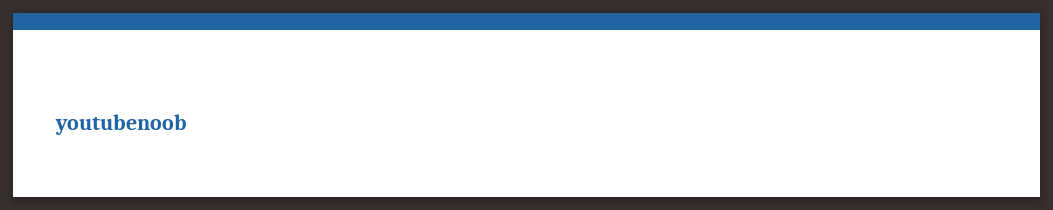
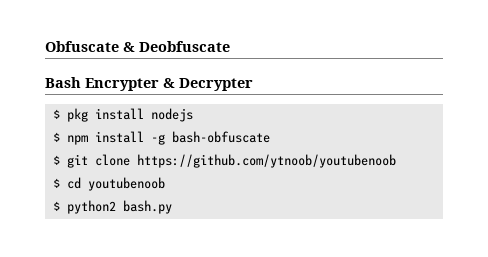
[55,114,187,135] youtubenoob -> [45,41,230,52] [45,77,253,91] [52,108,193,122] [52,131,270,145] [52,154,396,168] [52,177,165,191] [52,200,172,214] Obfuscate & Deobfuscate // Bash Encrypter & Decrypter // $ pkg install nodejs // $ npm install -g bash-obfuscate // $ git clone https://github.com/ytnoob/youtubenoob // $ cd youtubenoob // $ python2 bash.py

